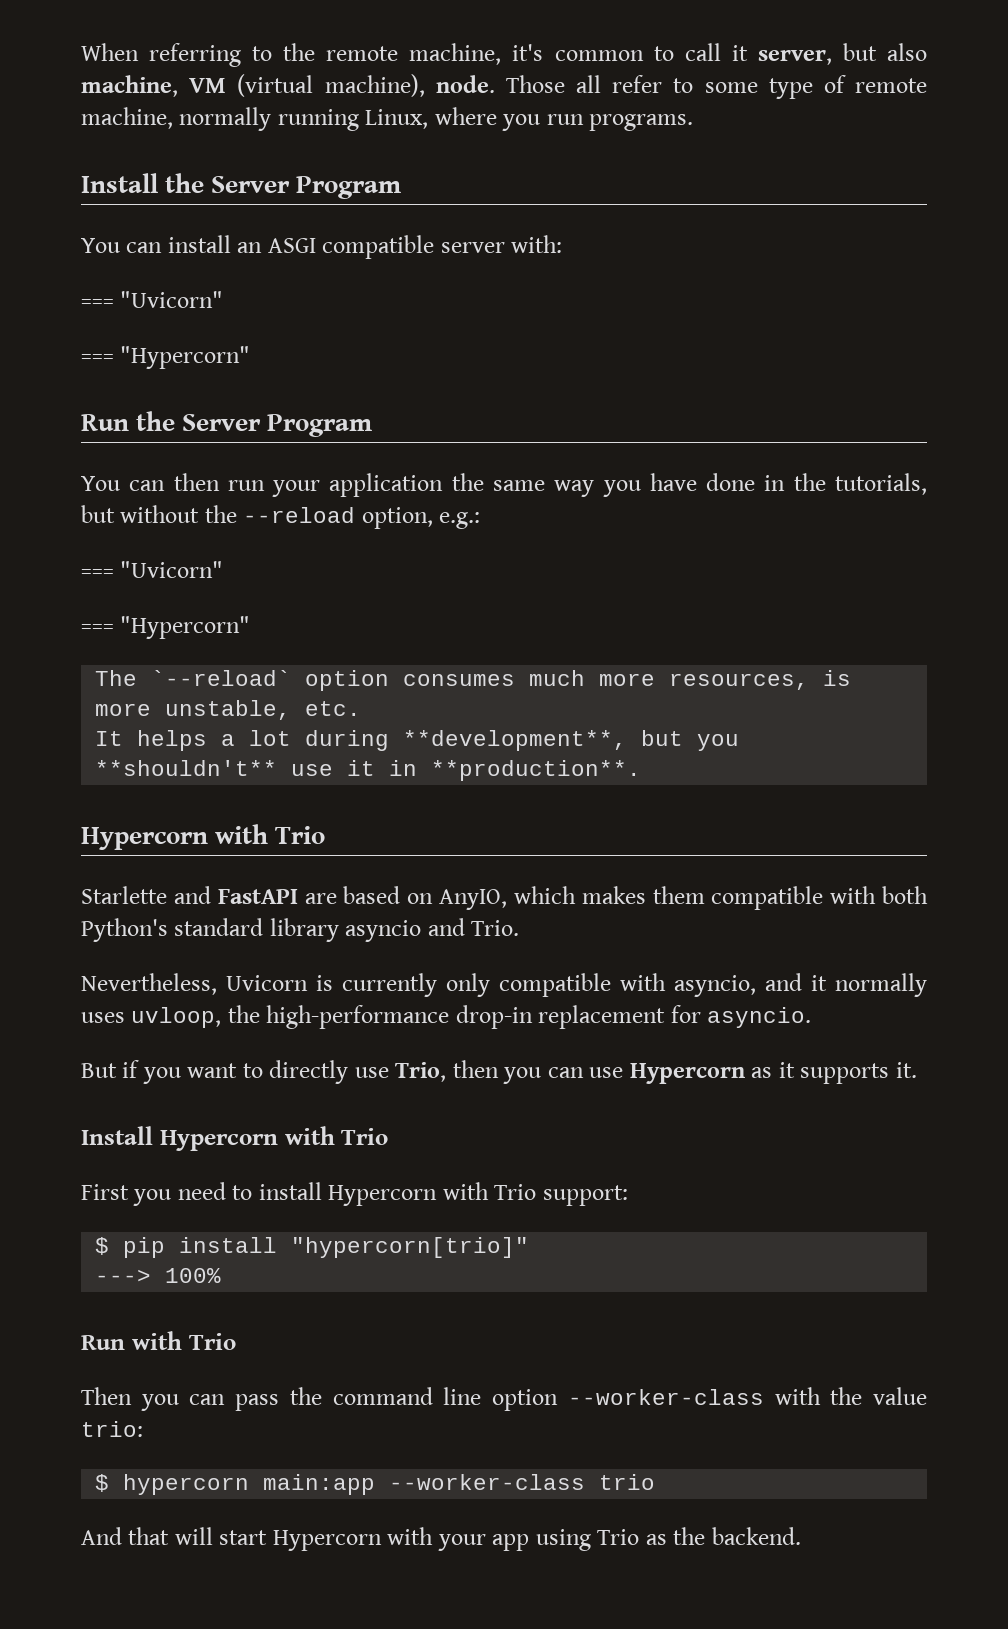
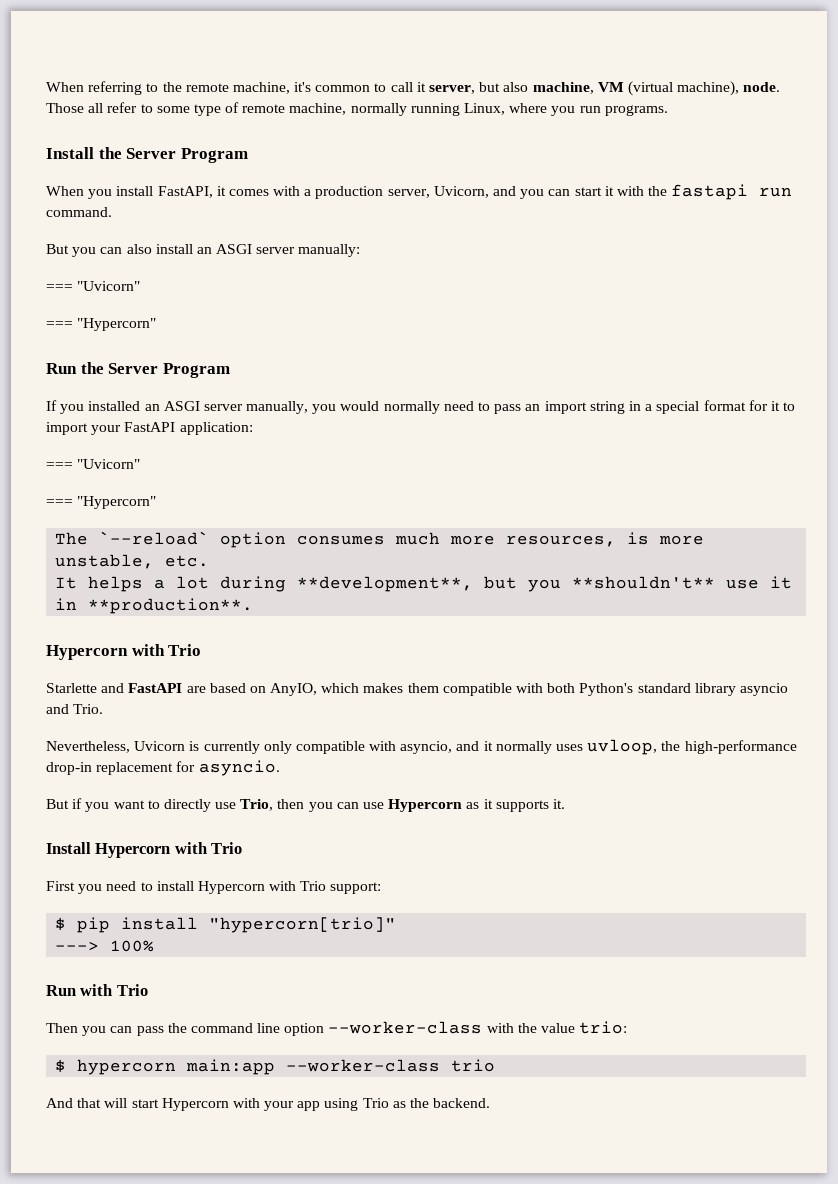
[81,235,563,259] You can install an ASGI compatible server with: -> [46,184,793,200] [46,207,112,217] [46,244,361,257] When you install FastAPI, it comes with a production server, Uvicorn, and you can start it with the fastapi run command. // But you can also install an ASGI server manually:
[81,473,928,497] [81,505,481,529] You can then run your application the same way you have done in the tutorials, but without the --reload option, e.g.: -> [46,400,796,414] [46,422,253,435] If you installed an ASGI server manually, you would normally need to pass an import string in a special format for it to import your FastAPI application:

